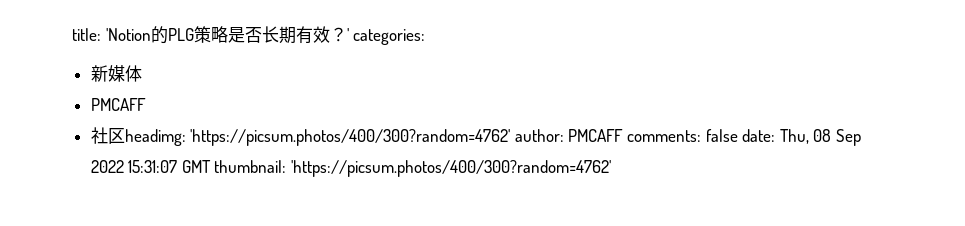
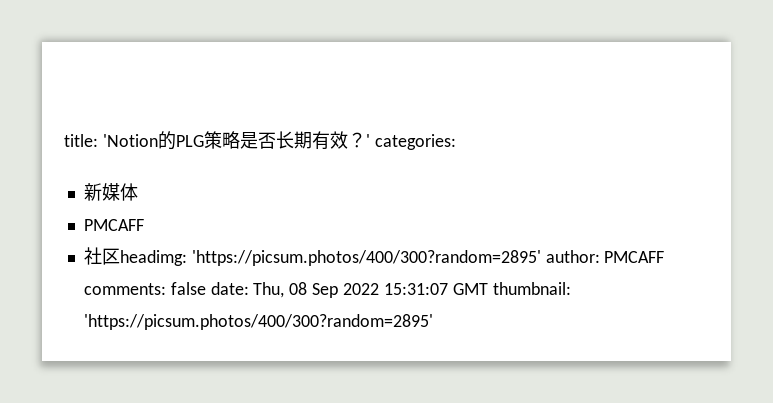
[190,129,511,146] 'https://picsum.photos/400/300?random=4762' -> [191,250,541,266] 'https://picsum.photos/400/300?random=2895'
[291,160,612,177] 'https://picsum.photos/400/300?random=4762' -> [83,314,433,330] 'https://picsum.photos/400/300?random=2895'

